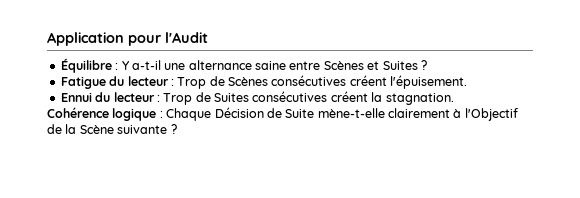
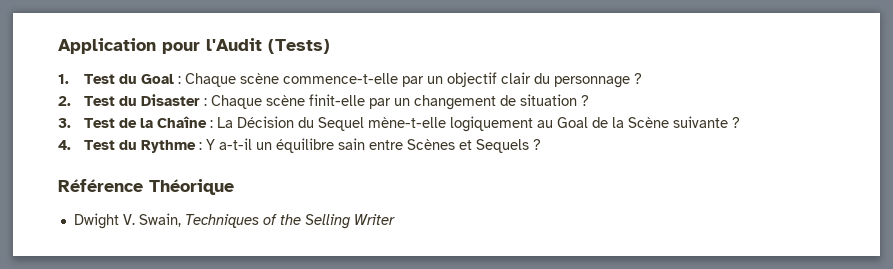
[60,58,427,73] [60,75,468,89] [60,91,454,105] [47,107,518,121] // Équilibre : Y a-t-il une alternance saine entre Scènes et Suites ? // Fatigue du lecteur : Trop de Scènes consécutives créent l'épuisement. // Ennui du lecteur : Trop de Suites consécutives créent la stagnation. // Cohérence logique : Chaque Décision de Suite mène-t-elle clairement à l'Objectif -> [268,39,330,54] [58,72,642,88] [58,94,589,110] [58,116,588,132] (Tests) // 1. Test du Goal : Chaque scène commence-t-elle par un objectif clair du personnage ? // 2. Test du Disaster : Chaque scène finit-elle par un changement de situation ? // 3. Test de la Chaîne : La Décision du Sequel mène-t-elle logiquement au Goal
(177, 129) none -> [58,138,541,153] [58,179,234,195] [73,213,395,229] // 4. Test du Rythme : Y a-t-il un équilibre sain entre Scènes et Sequels ? // Référence Théorique // Dwight V. Swain, Techniques of the Selling Writer

